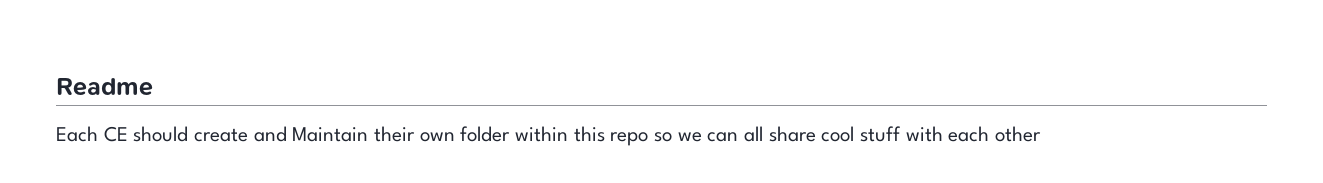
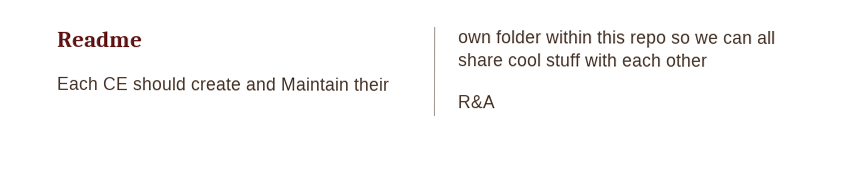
(1042, 134) none -> [457,95,495,109] // R&A

